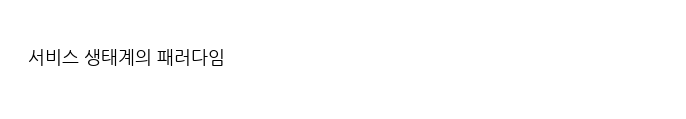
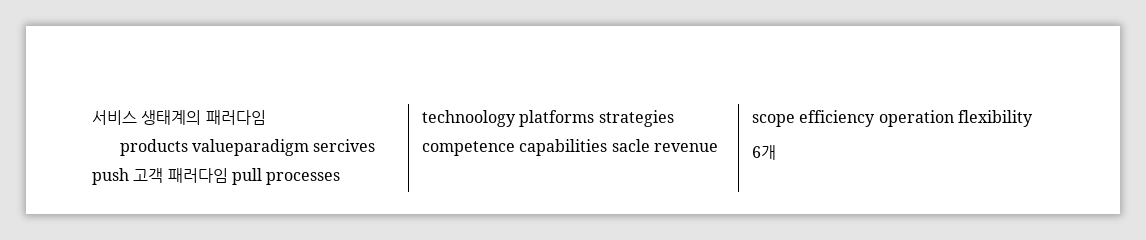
(225, 57) none -> [119,139,376,156] [92,168,341,185] [422,110,674,127] [422,139,718,156] [752,110,1033,127] [752,145,776,160] // products valueparadigm sercives push 고객 패러다임 pull processes technoology platforms strategies competence capabilities sacle revenue scope efficiency operation flexibility // 6개

